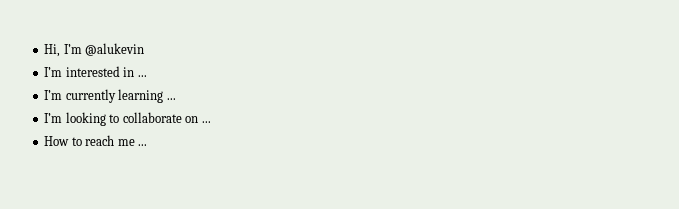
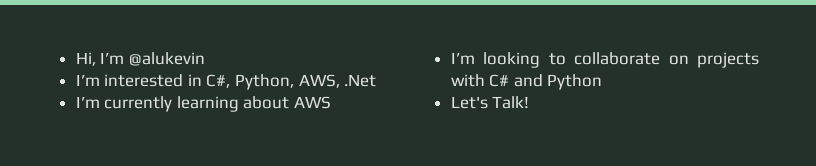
[137,75,147,77] ... -> [206,74,377,90] C#, Python, AWS, .Net
[166,98,176,100] ... -> [243,96,332,109] about AWS
[201,121,211,123] [44,135,148,146] ... // How to reach me ... -> [697,52,759,68] [450,74,603,90] [450,96,530,109] projects with C# and Python // Let's Talk!

